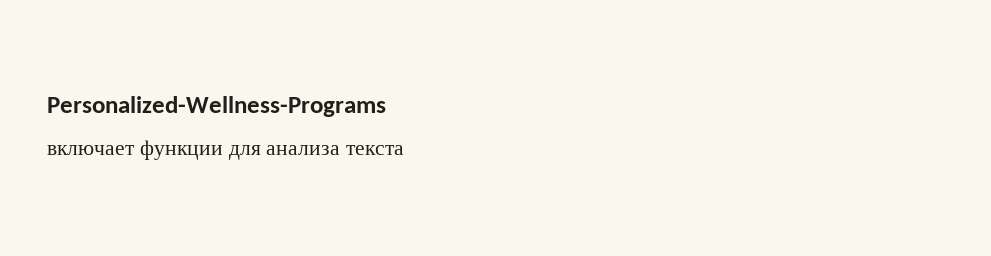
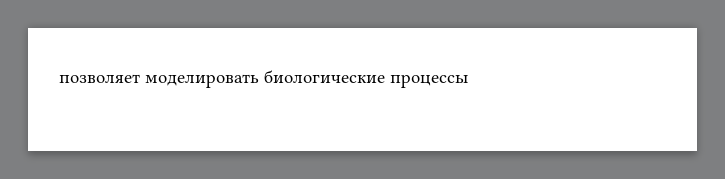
[47,96,386,117] [47,140,405,160] Personalized-Wellness-Programs // включает функции для анализа текста -> [59,70,468,88] позволяет моделировать биологические процессы

